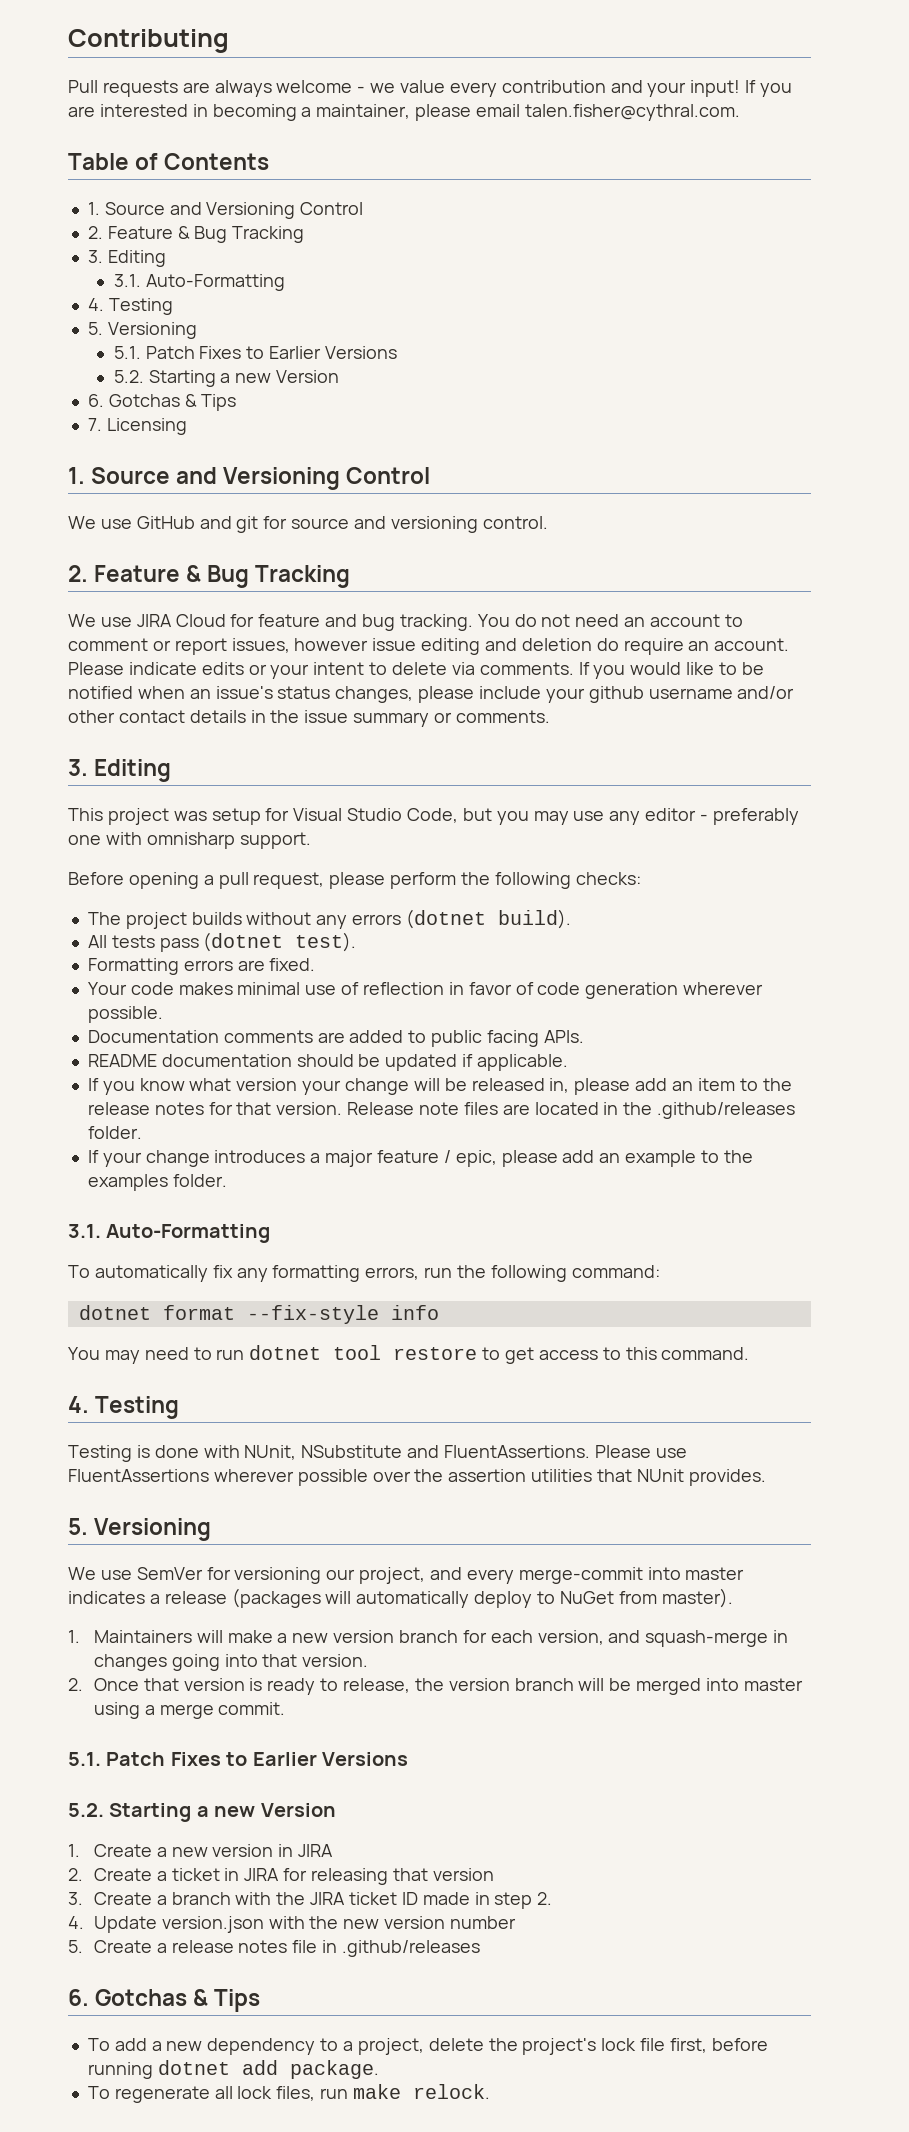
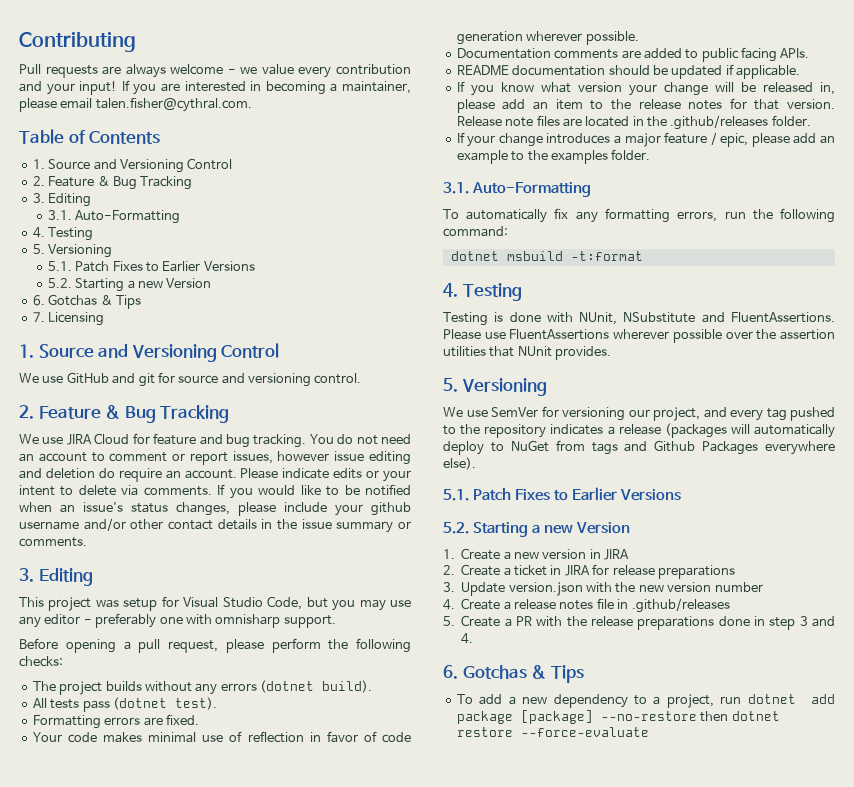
[162,1305,439,1324] [68,1345,750,1364] format --fix-style info // You may need to run dotnet tool restore to get access to this command. -> [506,251,643,261] msbuild -t:format
[518,1567,745,1584] merge-commit into master -> [766,407,835,421] [443,424,547,438] tag pushed to the repository
[661,1588,733,1608] [68,1630,789,1647] [93,1654,369,1671] [68,1678,803,1695] [93,1702,286,1719] master). // 1. Maintainers will make a new version branch for each version, and squash-merge in changes going into that version. // 2. Once that version is ready to release, the version branch will be merged into master using a merge commit. -> [591,440,835,455] [443,457,476,470] tags and Github Packages everywhere else).
[311,1868,494,1885] [68,1892,553,1909] [68,1916,84,1929] releasing that version // 3. Create a branch with the JIRA ticket ID made in step 2. // 4. -> [612,565,735,579] [443,582,455,592] release preparations // 3.
[68,1940,83,1953] 5. -> [443,599,455,610] 4.
(481, 1948) none -> [443,615,835,630] [461,633,474,644] // 5. Create a PR with the release preparations done in step 3 and 4.
[428,2038,768,2055] [87,2060,379,2079] [87,2084,490,2103] delete the project's lock file first, before running dotnet add package. // To regenerate all lock files, run make relock. -> [720,694,835,704] [456,710,780,724] [456,727,649,737] run dotnet add package [package] --no-restore then dotnet restore --force-evaluate

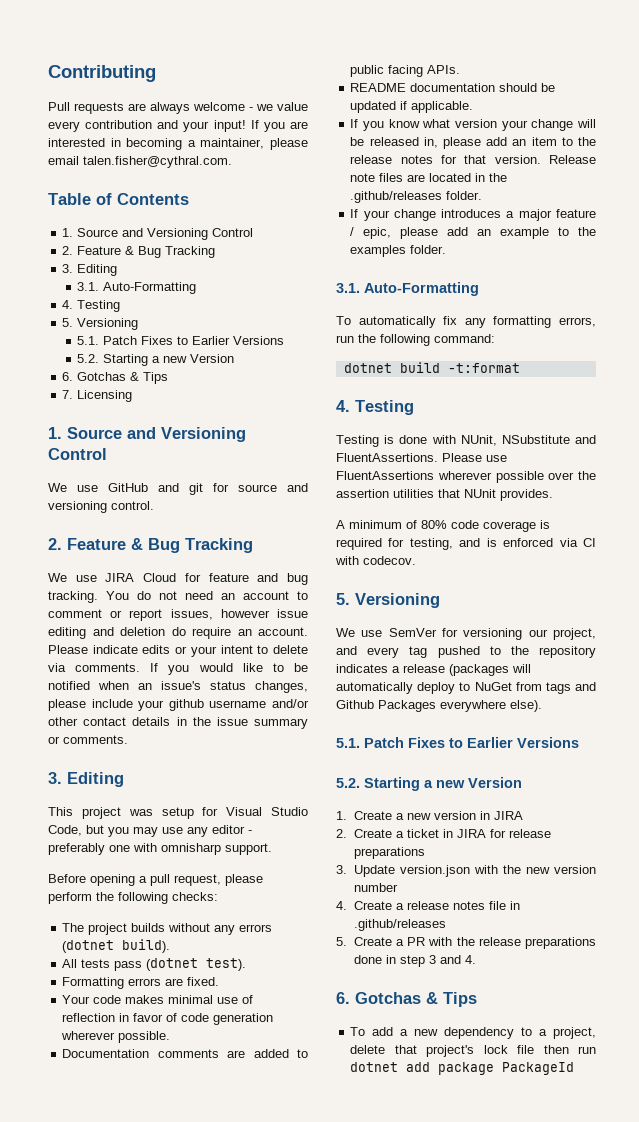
[506,251,563,261] msbuild -> [399,362,440,373] build
(612, 353) none -> [336,520,550,532] [336,538,596,550] [335,556,416,565] // A minimum of 80% code coverage is required for testing, and is enforced via CI with codecov.
[720,694,835,704] [456,710,780,724] [456,727,649,737] run dotnet add package [package] --no-restore then dotnet restore --force-evaluate -> [350,1045,596,1057] [350,1062,575,1075] delete that project's lock file then run dotnet add package PackageId

